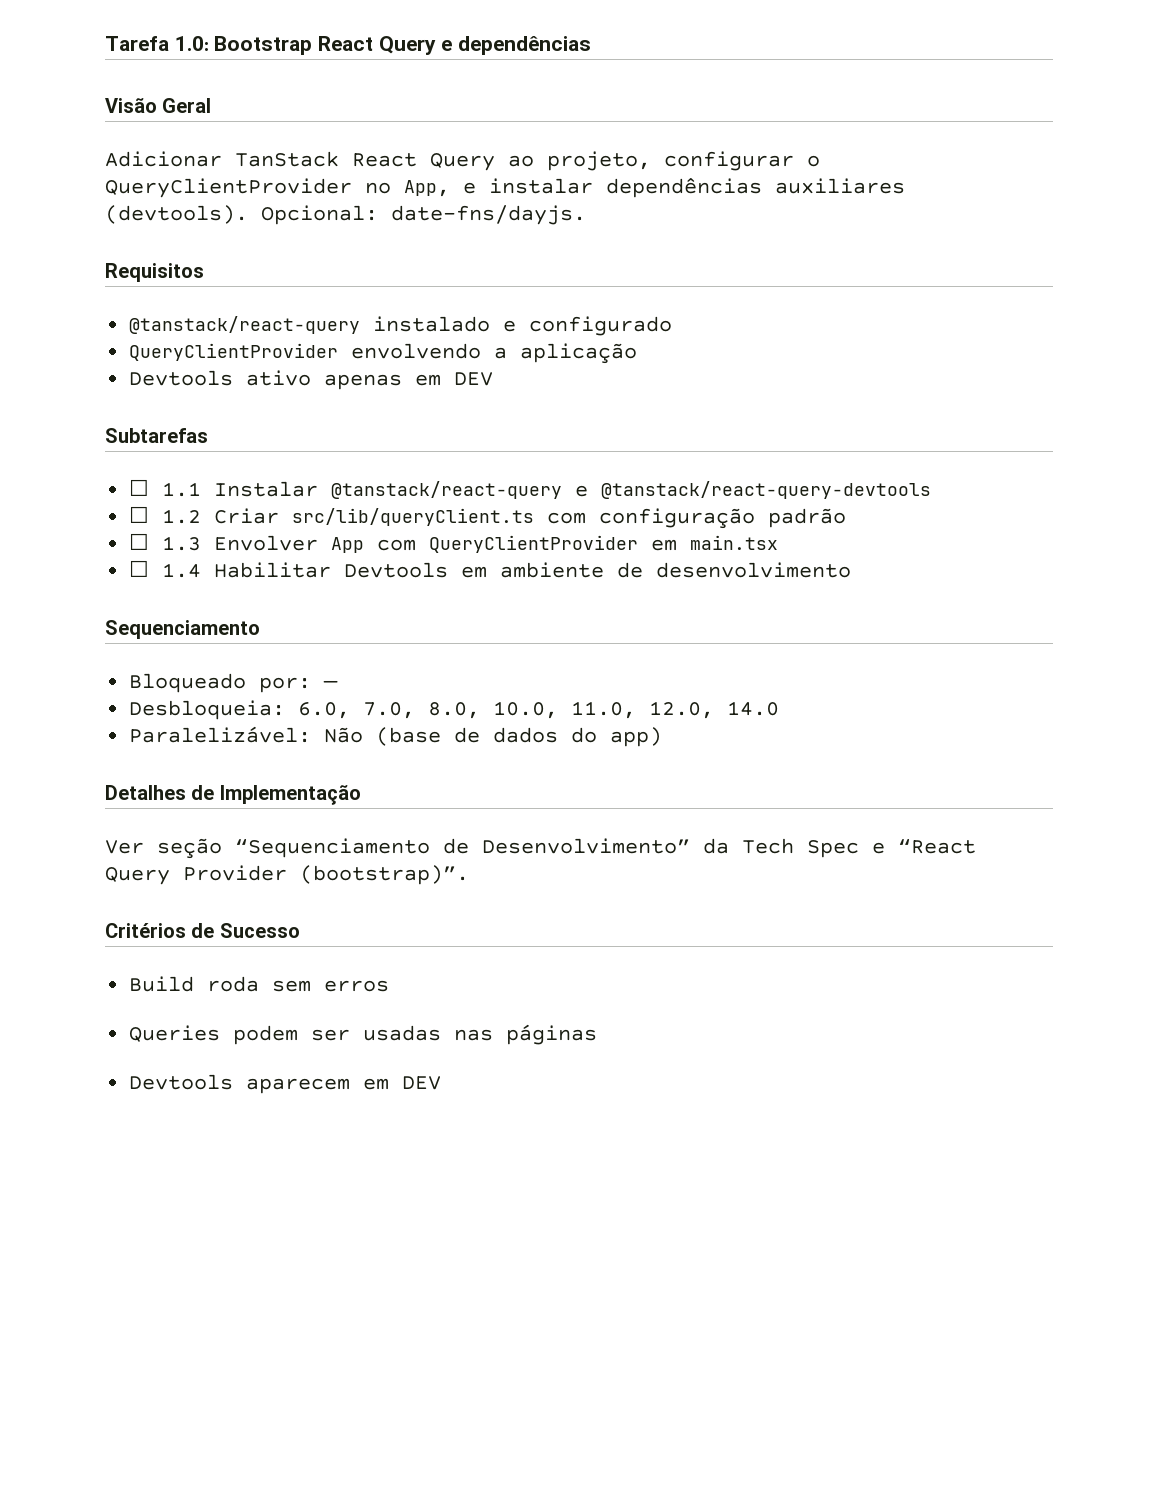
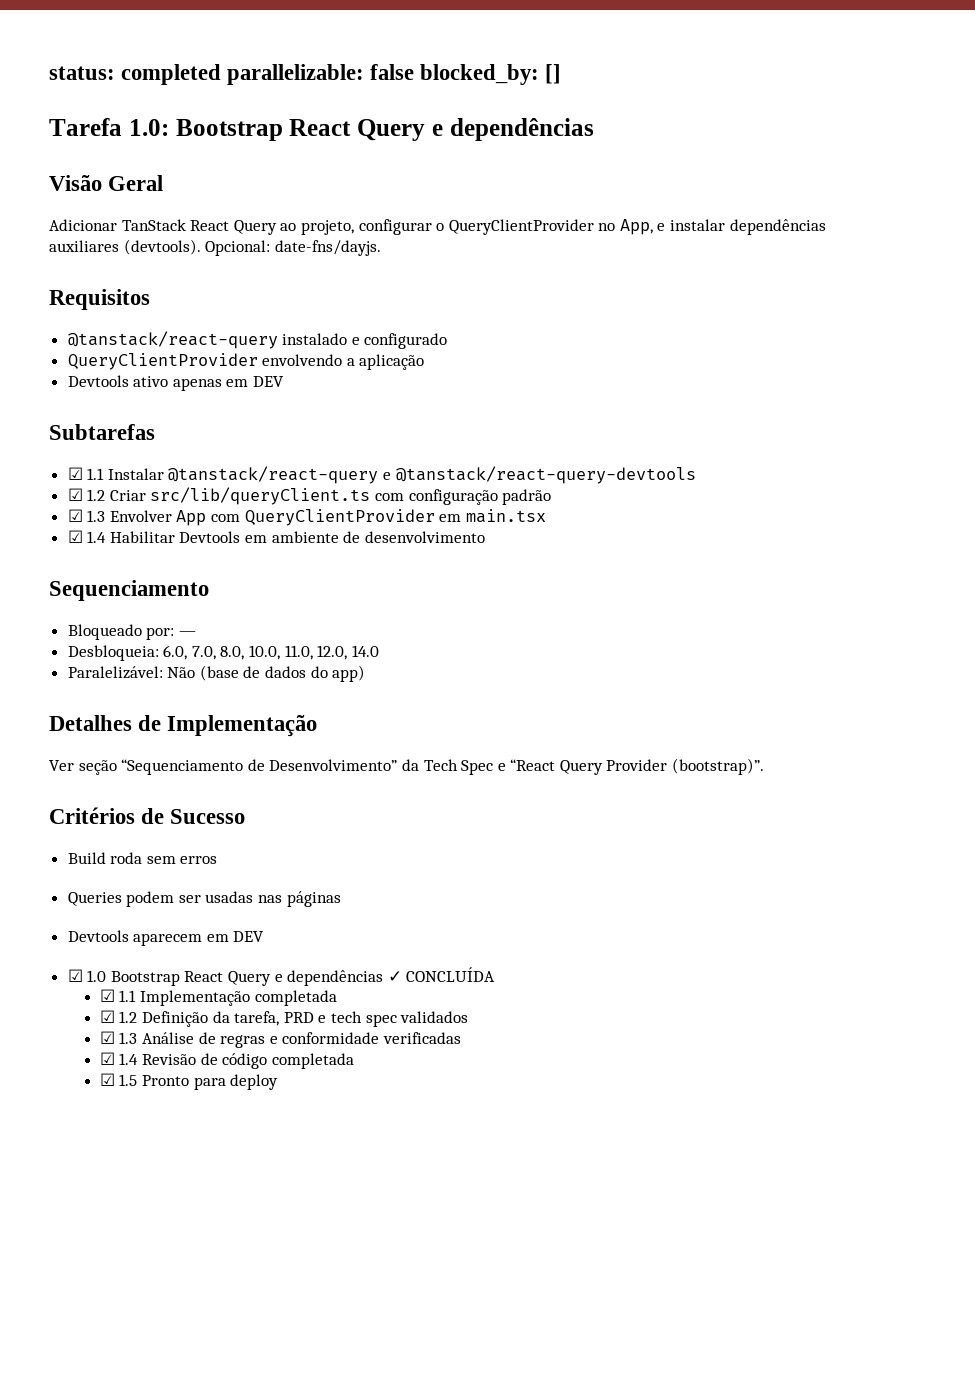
(105, 43) none -> [49,64,562,85] status: completed parallelizable: false blocked_by: [] //
[129,479,150,496] ☐ -> [67,467,83,480] ☑
[129,506,150,523] ☐ -> [67,488,83,501] ☑
[129,533,150,550] ☐ -> [67,509,83,522] ☑
[129,560,150,577] ☐ -> [67,530,83,543] ☑
(442, 1083) none -> [67,967,496,986] [99,989,337,1006] [99,1010,469,1027] [99,1031,461,1048] [99,1052,354,1069] [99,1073,279,1090] // ☑ 1.0 Bootstrap React Query e dependências ✓ CONCLUÍDA // ☑ 1.1 Implementação completada // ☑ 1.2 Definição da tarefa, PRD e tech spec validados // ☑ 1.3 Análise de regras e conformidade verificadas // ☑ 1.4 Revisão de código completada // ☑ 1.5 Pronto para deploy

